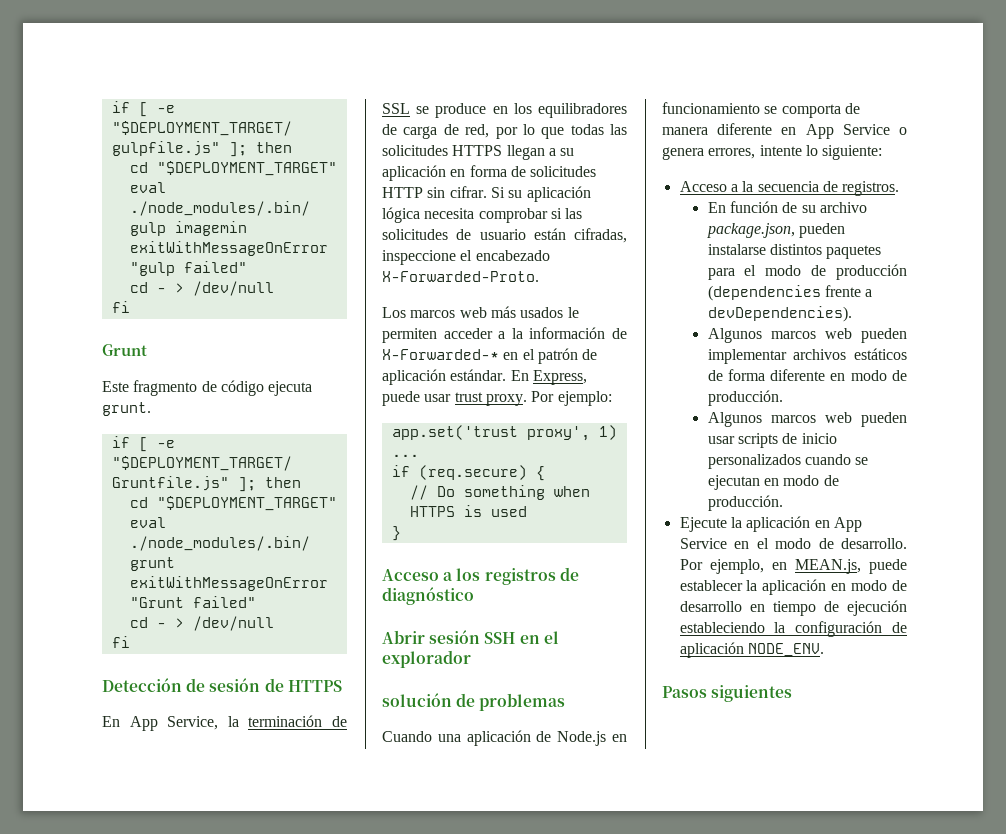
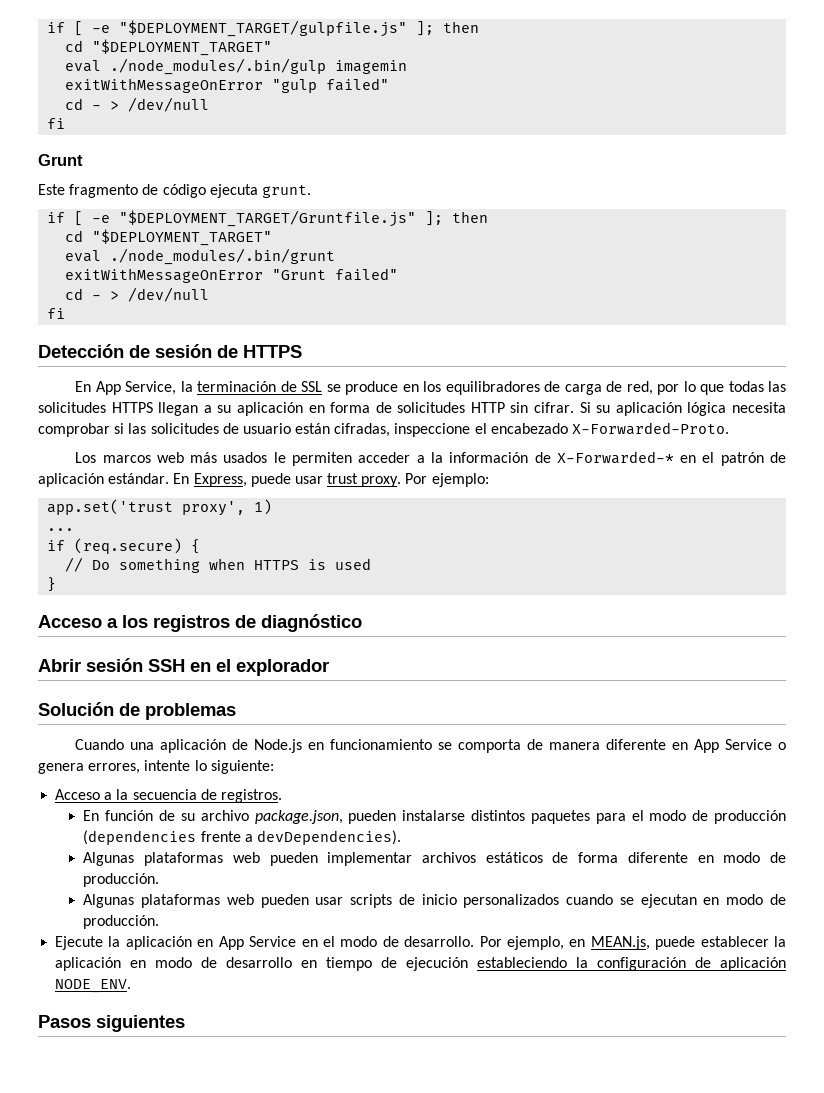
[382,693,452,707] solución -> [38,702,114,716] Solución
[707,328,816,343] Algunos marcos -> [83,852,224,866] Algunas plataformas
[707,412,816,427] Algunos marcos -> [83,894,221,908] Algunas plataformas

